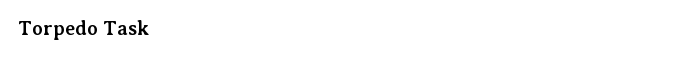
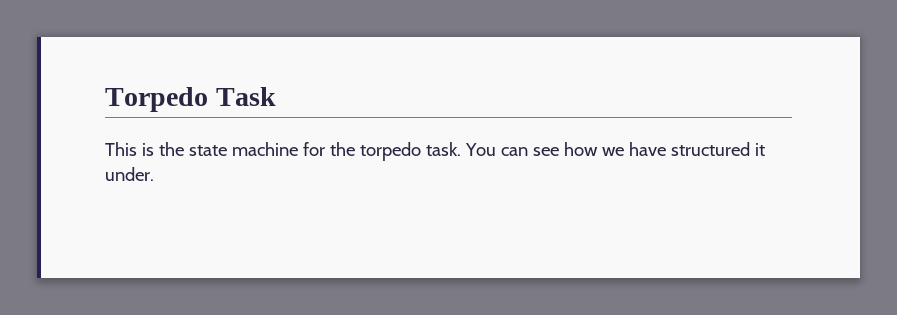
(150, 27) none -> [105,142,765,161] [105,167,154,181] // This is the state machine for the torpedo task. You can see how we have structured it under.

